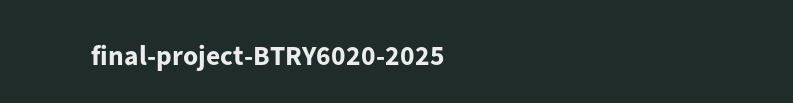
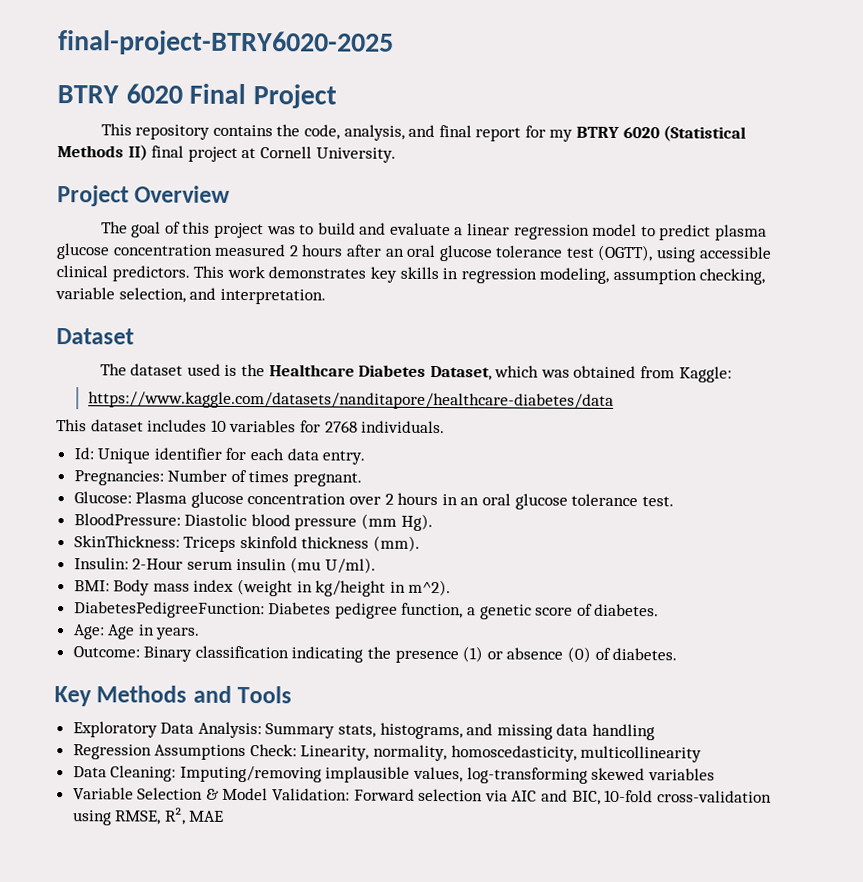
(445, 57) none -> [57,83,337,109] [100,123,747,142] [57,144,396,163] [57,185,231,207] [100,221,768,241] [56,243,772,263] [56,265,766,285] [55,287,326,305] [56,328,134,345] [99,363,732,383] [87,391,614,410] [56,419,446,434] [73,447,366,465] [73,469,363,487] [73,491,674,510] [73,513,433,532] [73,535,421,552] [73,557,376,574] [73,578,452,597] [73,601,660,620] [72,624,201,640] [72,645,678,664] [54,685,293,707] [72,721,656,741] [72,744,703,763] [72,765,715,784] [72,787,772,805] [71,807,225,826] // BTRY 6020 Final Project // This repository contains the code, analysis, and final report for my BTRY 6020 (Statistical Methods II) final project at Cornell University. // Project Overview // The goal of this project was to build and evaluate a linear regression model to predict plasma glucose concentration measured 2 hours after an oral glucose tolerance test (OGTT), using accessible clinical predictors. This work demonstrates key skills in regression modeling, assumption checking, variable selection, and interpretation. // Dataset // The dataset used is the Healthcare Diabetes Dataset, which was obtained from Kaggle: // https://www.kaggle.com/datasets/nanditapore/healthcare-diabetes/data // This dataset includes 10 variables for 2768 individuals. // Id: Unique identifier for each data entry. // Pregnancies: Number of times pregnant. // Glucose: Plasma glucose concentration over 2 hours in an oral glucose tolerance test. // BloodPressure: Diastolic blood pressure (mm Hg). // SkinThickness: Triceps skinfold thickness (mm). // Insulin: 2-Hour serum insulin (mu U/ml). // BMI: Body mass index (weight in kg/height in m^2). // DiabetesPedigreeFunction: Diabetes pedigree function, a genetic score of diabetes. // Age: Age in years. // Outcome: Binary classification indicating the presence (1) or absence (0) of diabetes. // Key Methods and Tools // Exploratory Data Analysis: Summary stats, histograms, and missing data handling // Regression Assumptions Check: Linearity, normality, homoscedasticity, multicollinearity // Data Cleaning: Imputing/removing implausible values, log-transforming skewed variables // Variable Selection & Model Validation: Forward selection via AIC and BIC, 10-fold cross-validation using RMSE, R², MAE

